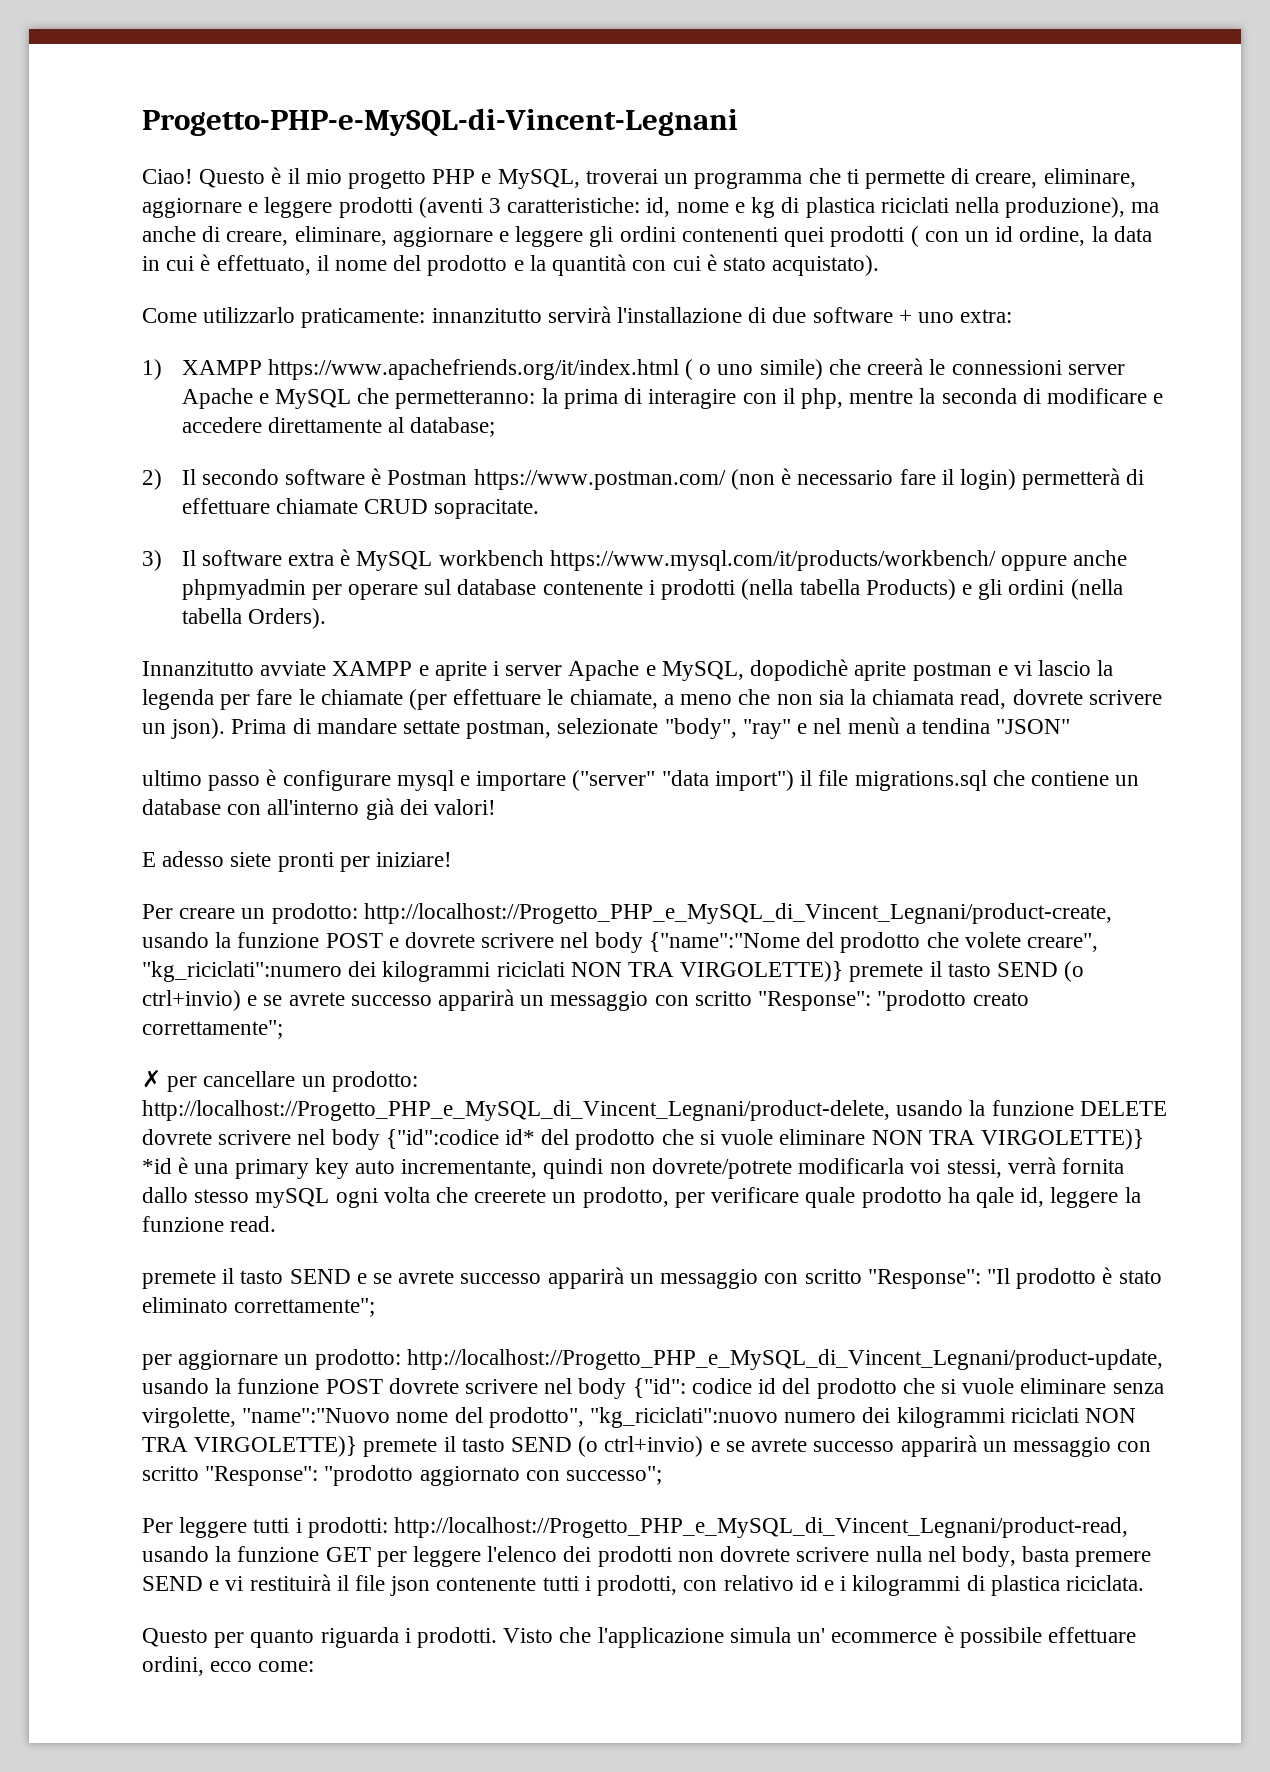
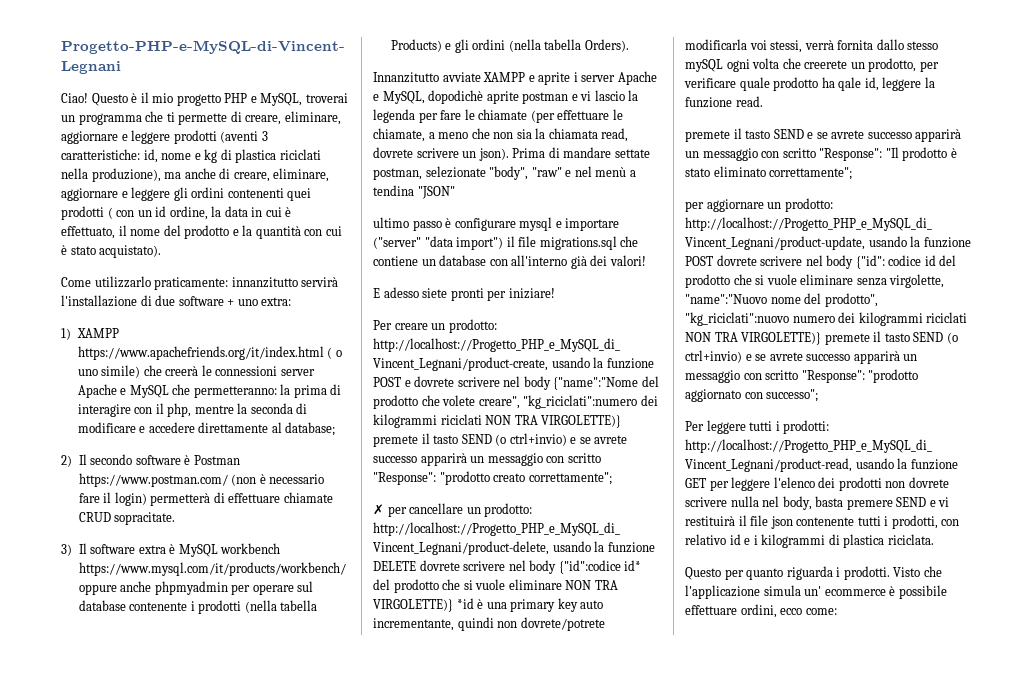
[742,719,791,739] "ray" -> [531,167,562,177] "raw"

